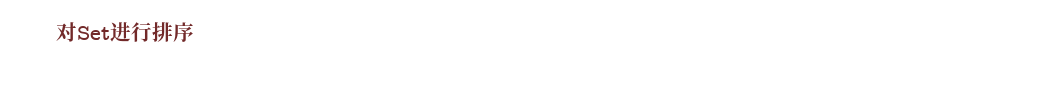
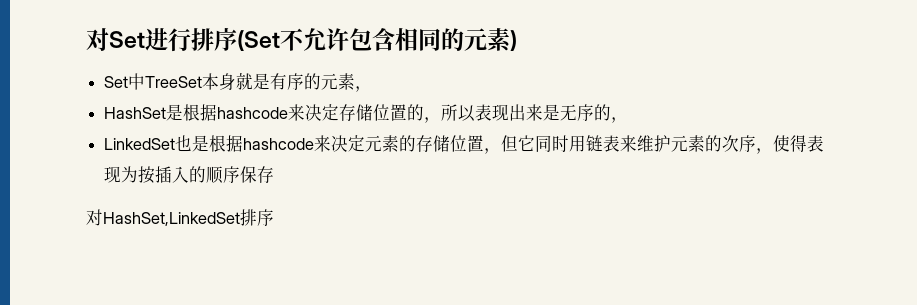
(194, 32) none -> [237,28,517,51] [104,73,373,92] [104,104,629,123] [104,135,825,154] [104,166,275,184] [86,209,274,226] (Set不允许包含相同的元素) // Set中TreeSet本身就是有序的元素， // HashSet是根据hashcode来决定存储位置的，所以表现出来是无序的， // LinkedSet也是根据hashcode来决定元素的存储位置，但它同时用链表来维护元素的次序，使得表现为按插入的顺序保存 // 对HashSet,LinkedSet排序

